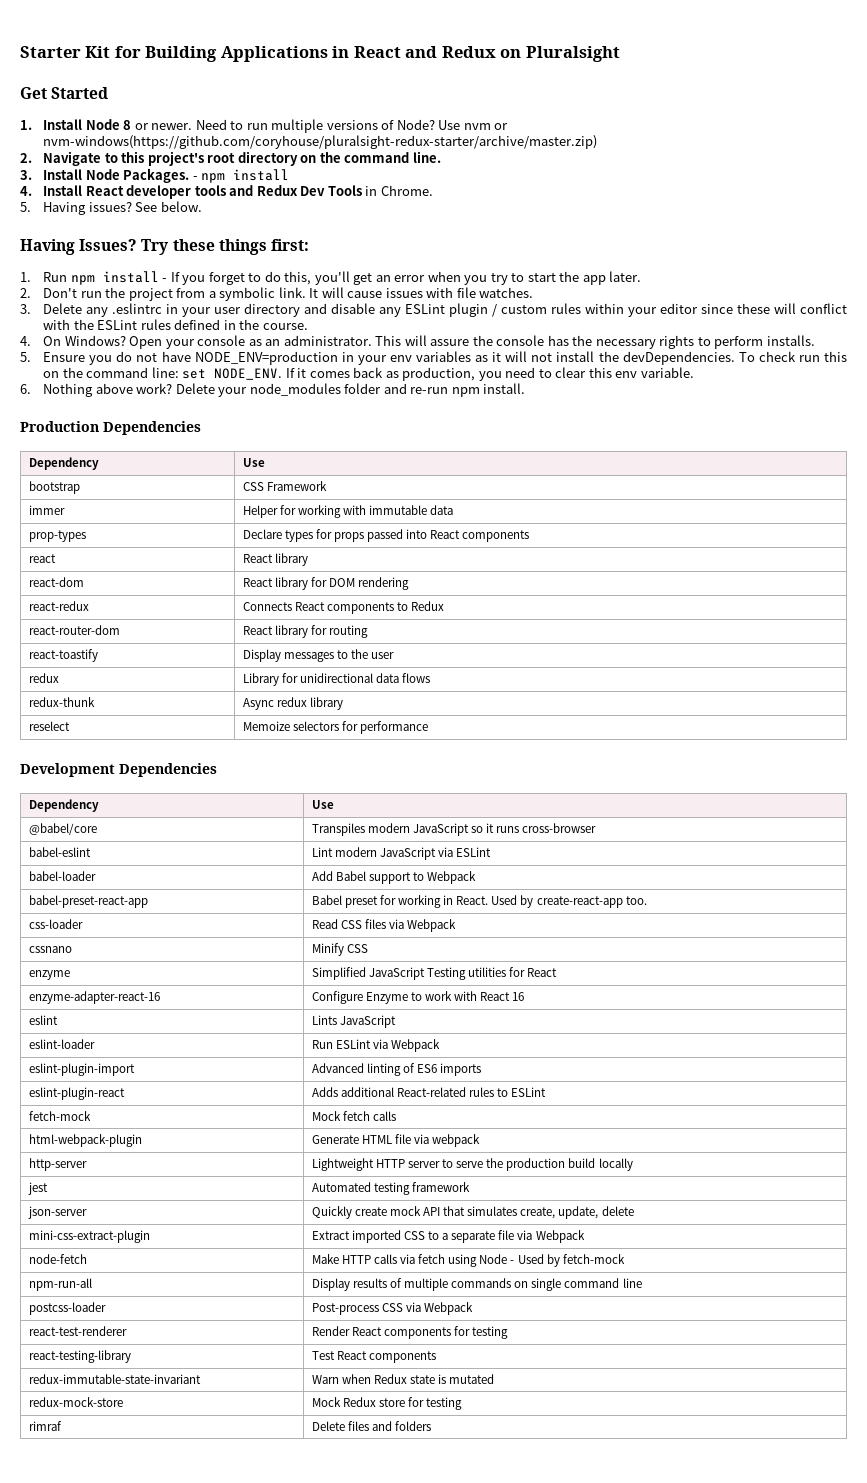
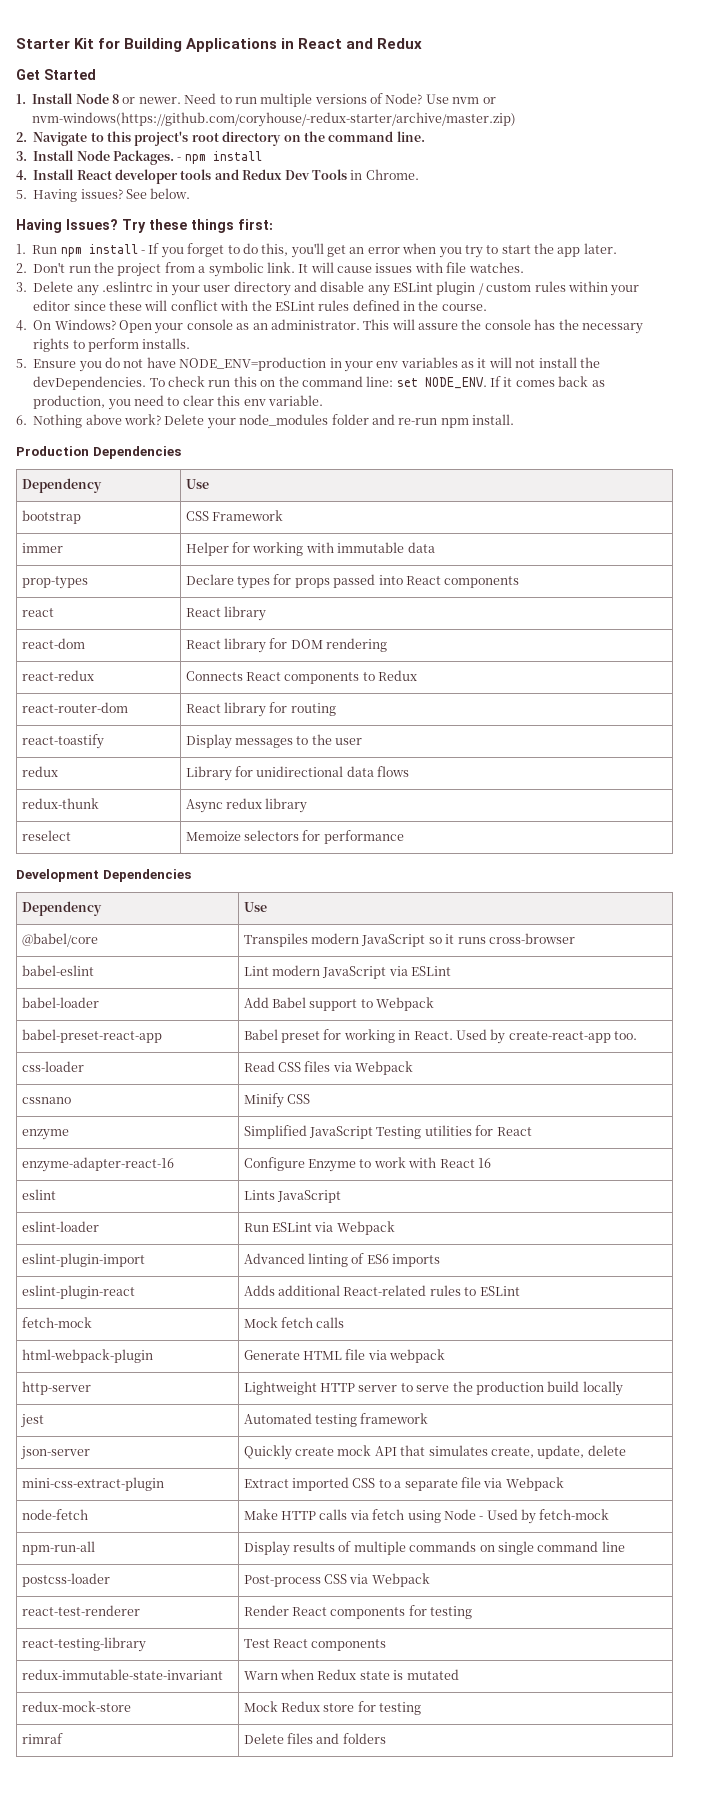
[500,46,620,62] on Pluralsight -> (423, 43) none
[43,135,598,149] nvm-windows(https://github.com/coryhouse/pluralsight-redux-starter/archive/master.zip) -> [32,112,517,127] nvm-windows(https://github.com/coryhouse/-redux-starter/archive/master.zip)

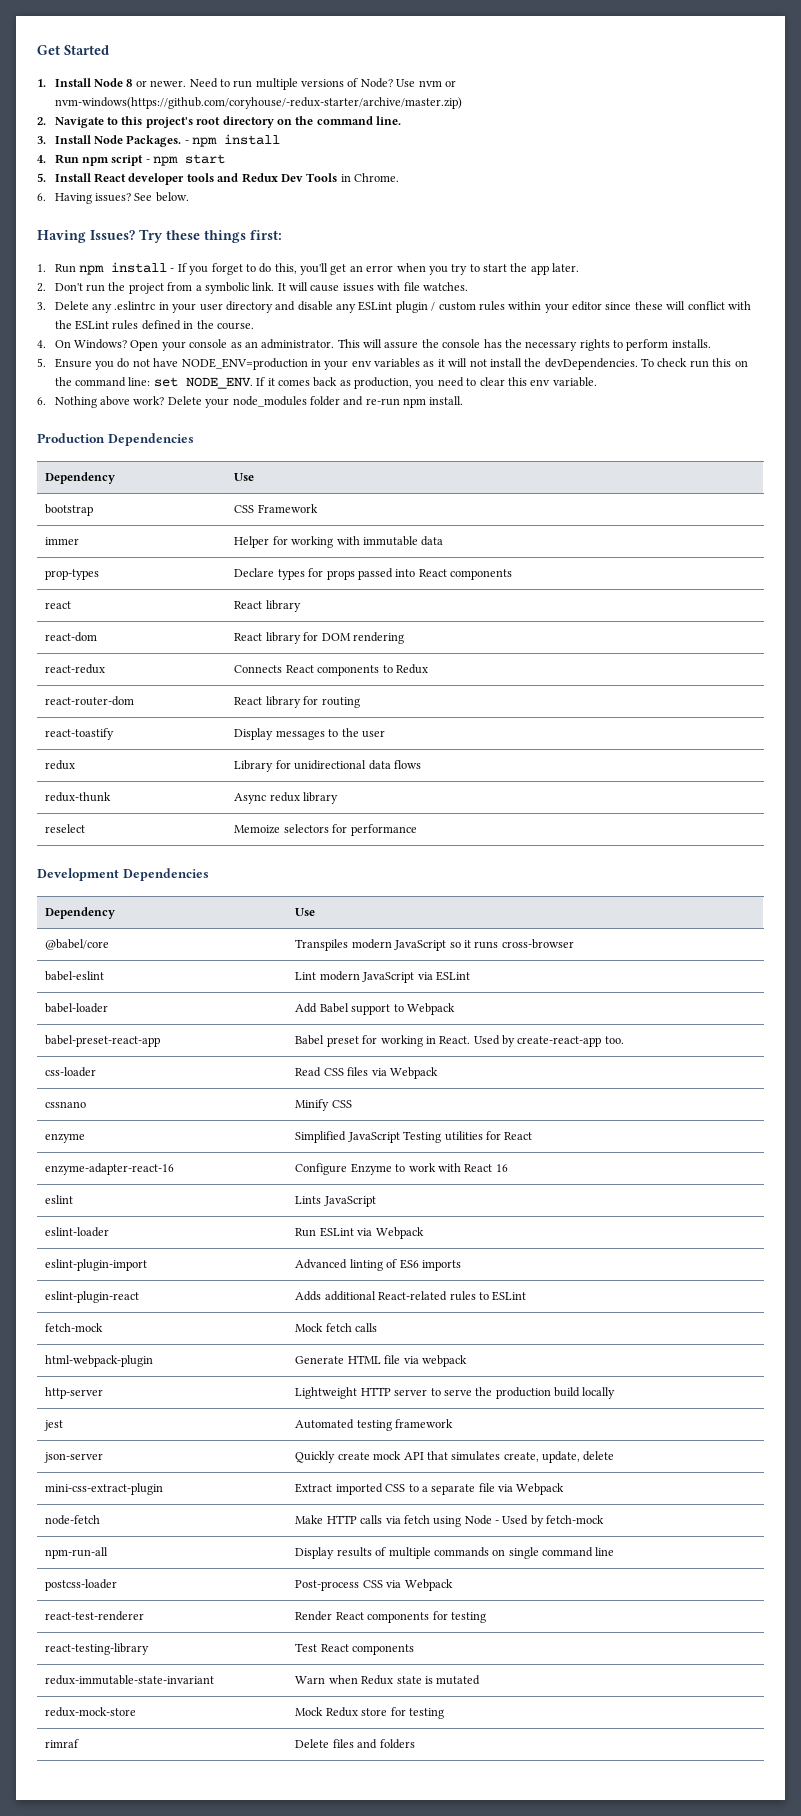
[16,38,423,52] Starter Kit for Building Applications in React and Redux // -> (37, 50) none
(27, 175) none -> [54,154,226,166] [37,173,46,182] Run npm script - npm start // 5.
[16,190,27,199] 5. -> [37,193,46,201] 6.

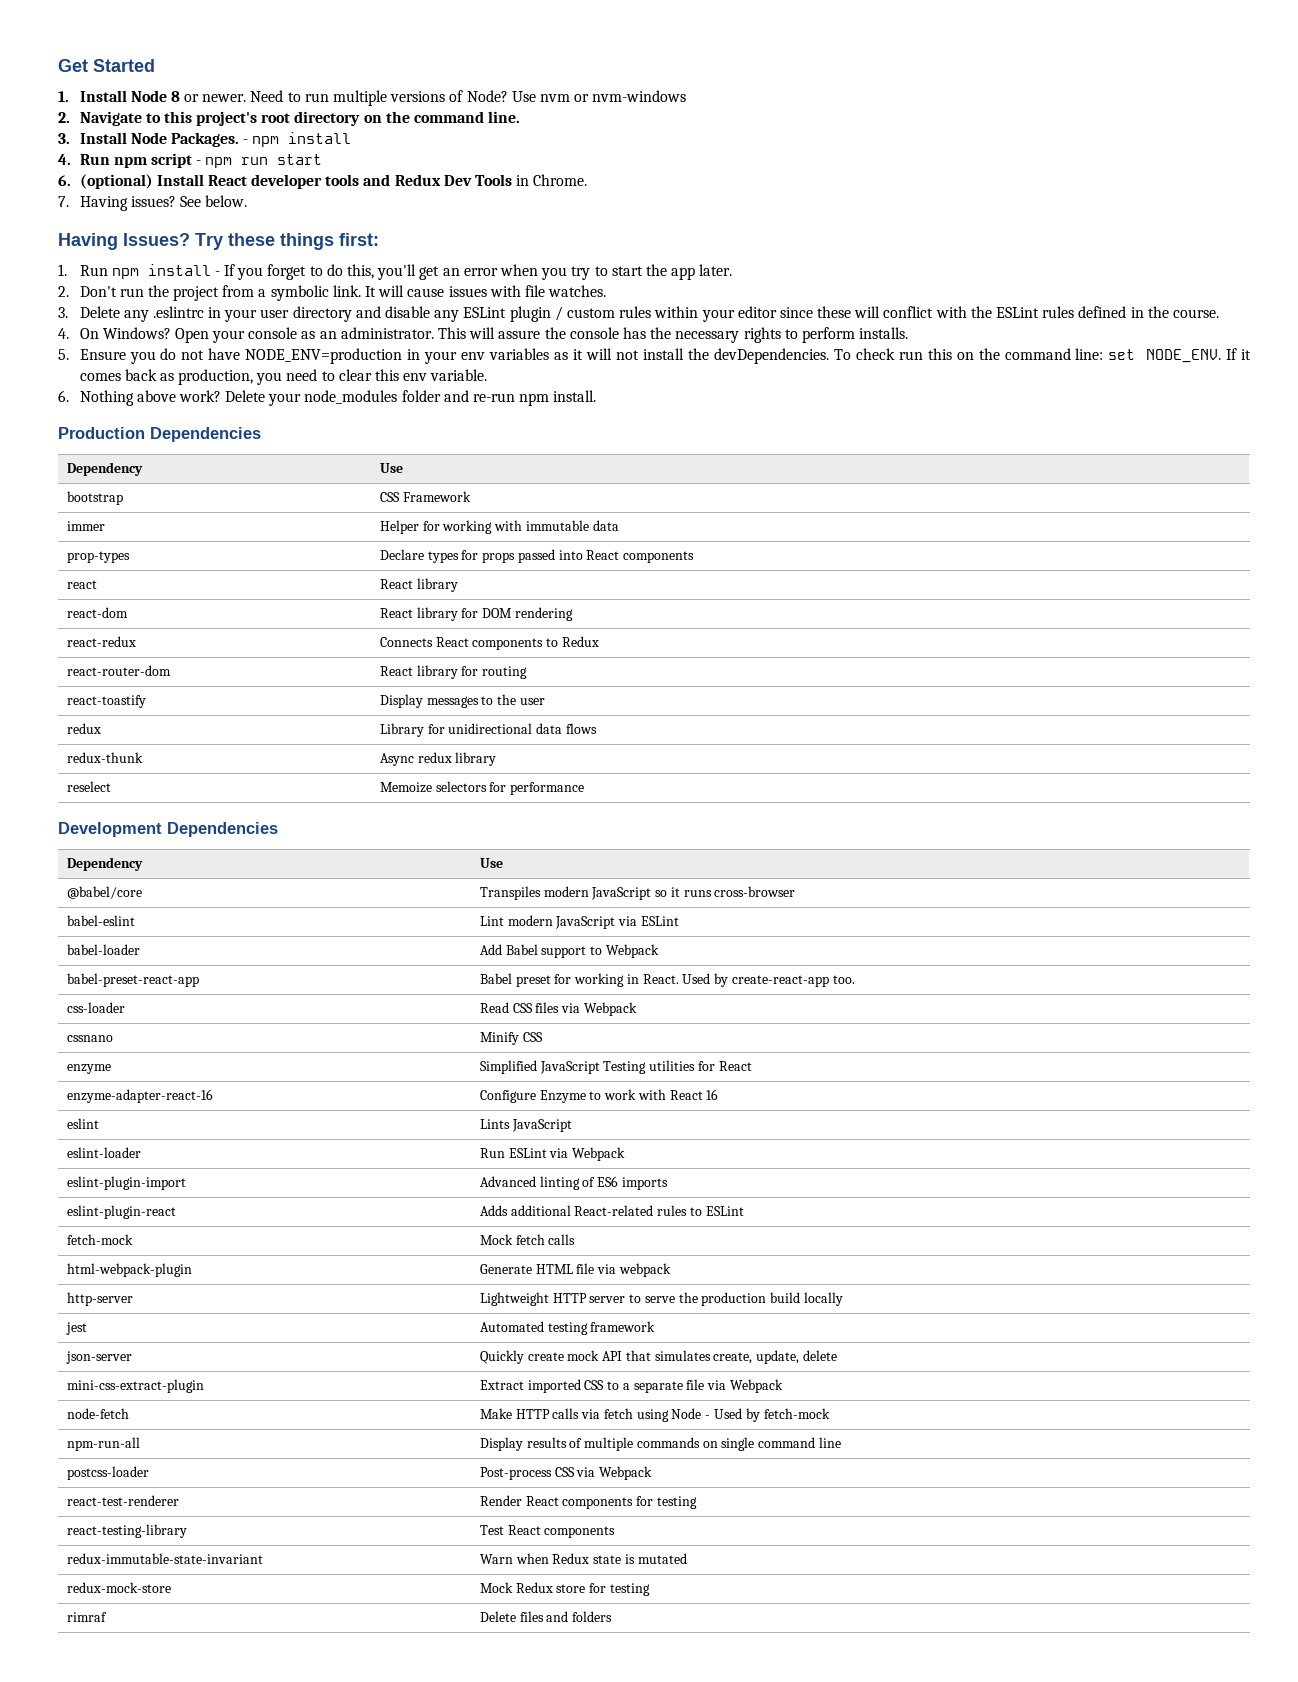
[54,97,462,109] nvm-windows(https://github.com/coryhouse/-redux-starter/archive/master.zip) -> [592,90,687,102] nvm-windows
(179, 161) none -> [241,157,269,165] run
[37,173,46,182] 5. -> [58,174,153,189] 6. (optional)
[37,193,46,201] 6. -> [58,196,69,207] 7.

